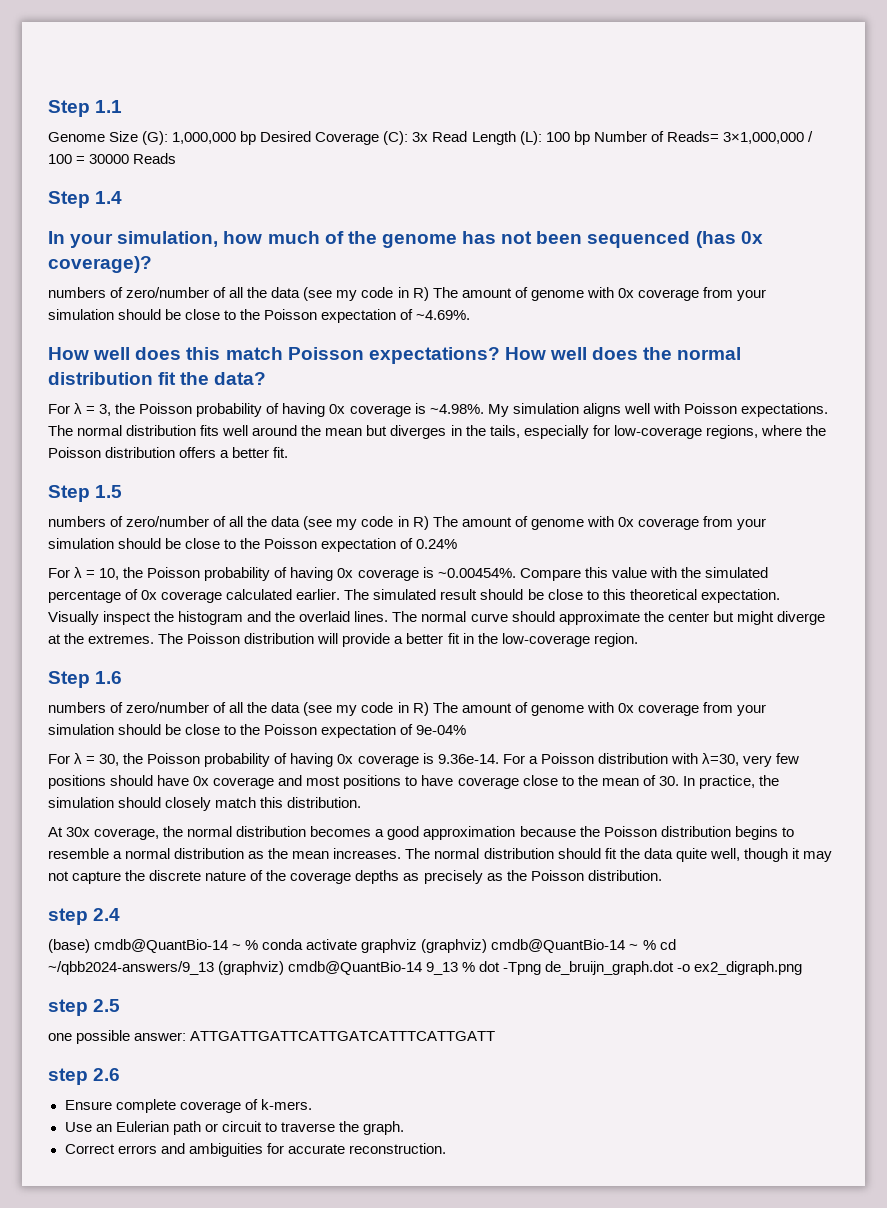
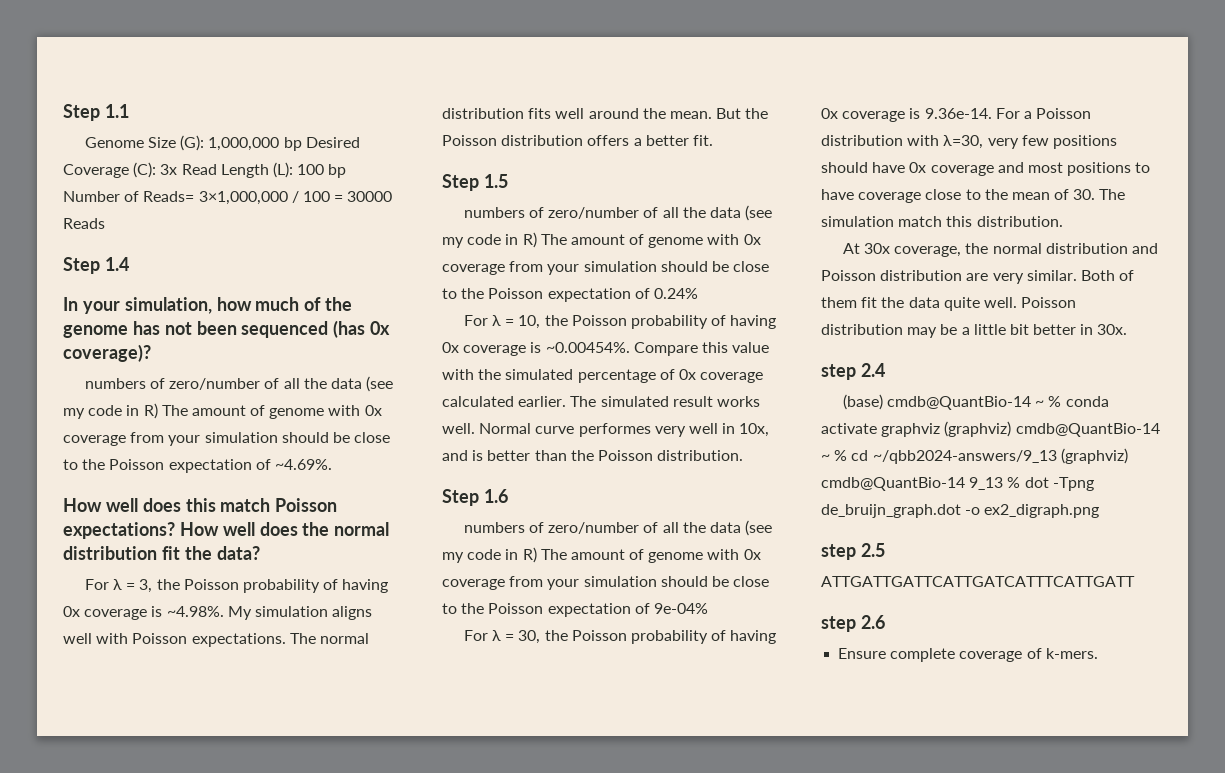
[325,425,802,439] mean but diverges in the tails, especially for low-coverage regions, where -> [669,108,742,119] mean. But
[480,589,780,603] [48,611,825,625] [48,633,638,647] should be close to this theoretical expectation. Visually inspect the histogram and the overlaid lines. The normal curve should approximate the center but might diverge at the extremes. The Poisson distribution will provide a better fit in the low-coverage region. -> [716,396,760,407] [442,423,770,437] [442,450,744,461] works well. Normal curve performes very well in 10x, and is better than the Poisson distribution.
[682,775,779,789] [48,797,212,811] In practice, the simulation should closely -> [1099,189,1126,200] [821,216,894,227] The simulation
[310,826,794,840] [48,848,832,862] [48,870,662,884] becomes a good approximation because the Poisson distribution begins to resemble a normal distribution as the mean increases. The normal distribution should fit the data quite well, though it may not capture the discrete nature of the coverage depths as precisely as the Poisson distribution. -> [1131,243,1158,254] [821,270,1135,284] [821,297,1077,311] [821,324,1128,338] and Poisson distribution are very similar. Both of them fit the data quite well. Poisson distribution may be a little bit better in 30x.
[48,1030,187,1044] one possible answer: -> (885, 550) none
[64,1121,404,1135] [64,1143,446,1157] // Use an Eulerian path or circuit to traverse the graph. // Correct errors and ambiguities for accurate reconstruction. -> (1098, 653) none

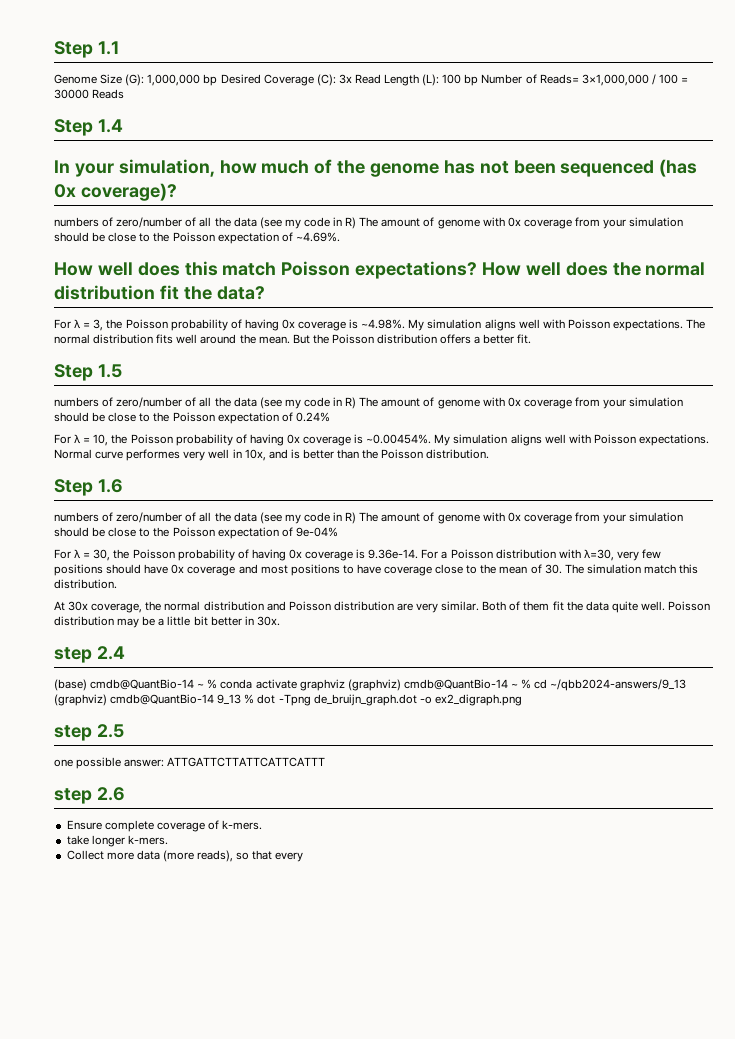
[633,342,770,356] [442,369,764,383] [442,396,760,407] [442,423,475,434] Compare this value with the simulated percentage of 0x coverage calculated earlier. The simulated result works well. -> [434,434,709,446] My simulation aligns well with Poisson expectations.
[821,576,1135,587] ATTGATTGATTCATTGATCATTTCATTGATT -> [54,757,326,769] one possible answer: ATTGATTCTTATTCATTCATTT
(1098, 653) none -> [66,835,168,847] [66,850,304,862] // take longer k-mers. // Collect more data (more reads), so that every

